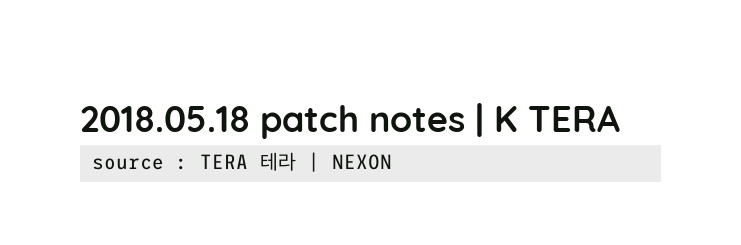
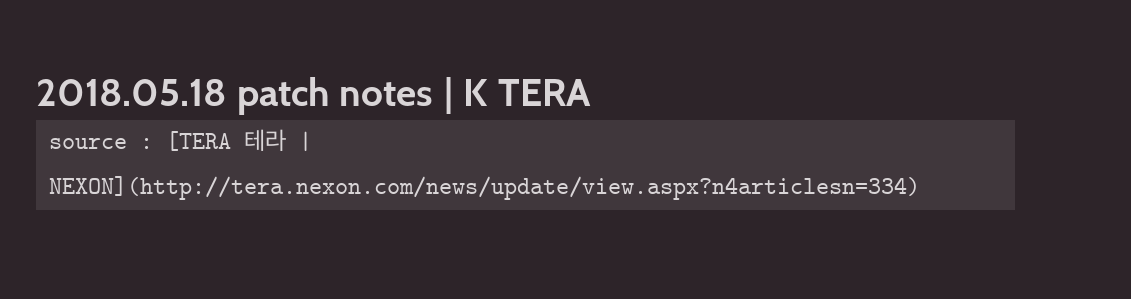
[200,154,248,169] TERA -> [165,131,231,151] [TERA
[332,154,392,170] NEXON -> [48,176,920,200] NEXON](http://tera.nexon.com/news/update/view.aspx?n4articlesn=334)

